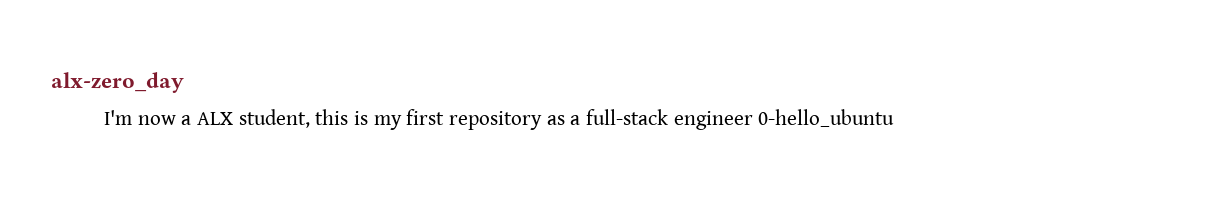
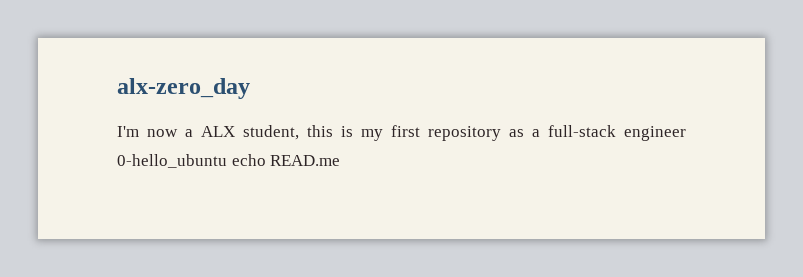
(895, 118) none -> [231,154,341,166] echo READ.me

